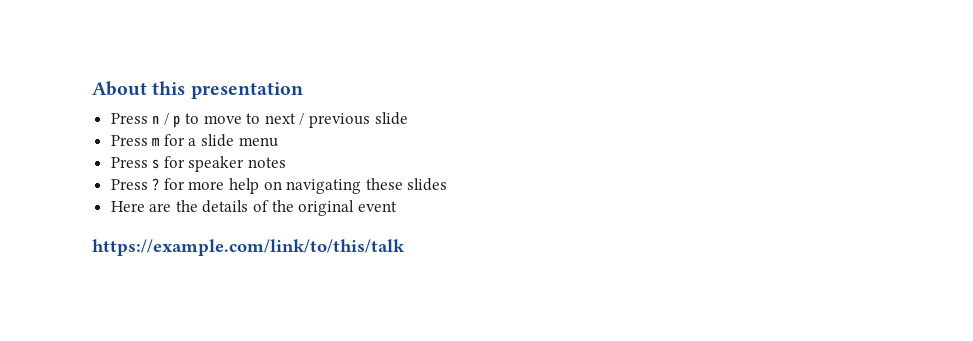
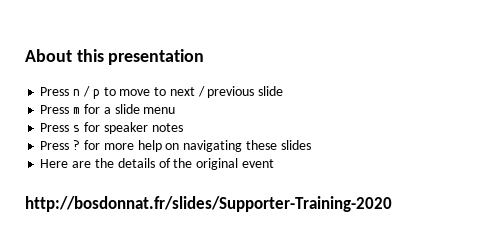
[92,239,405,256] https://example.com/link/to/this/talk -> [25,196,392,212] http://bosdonnat.fr/slides/Supporter-Training-2020

